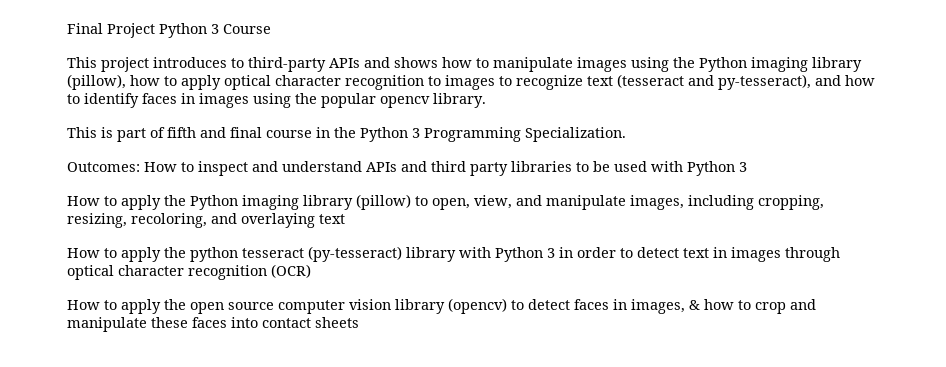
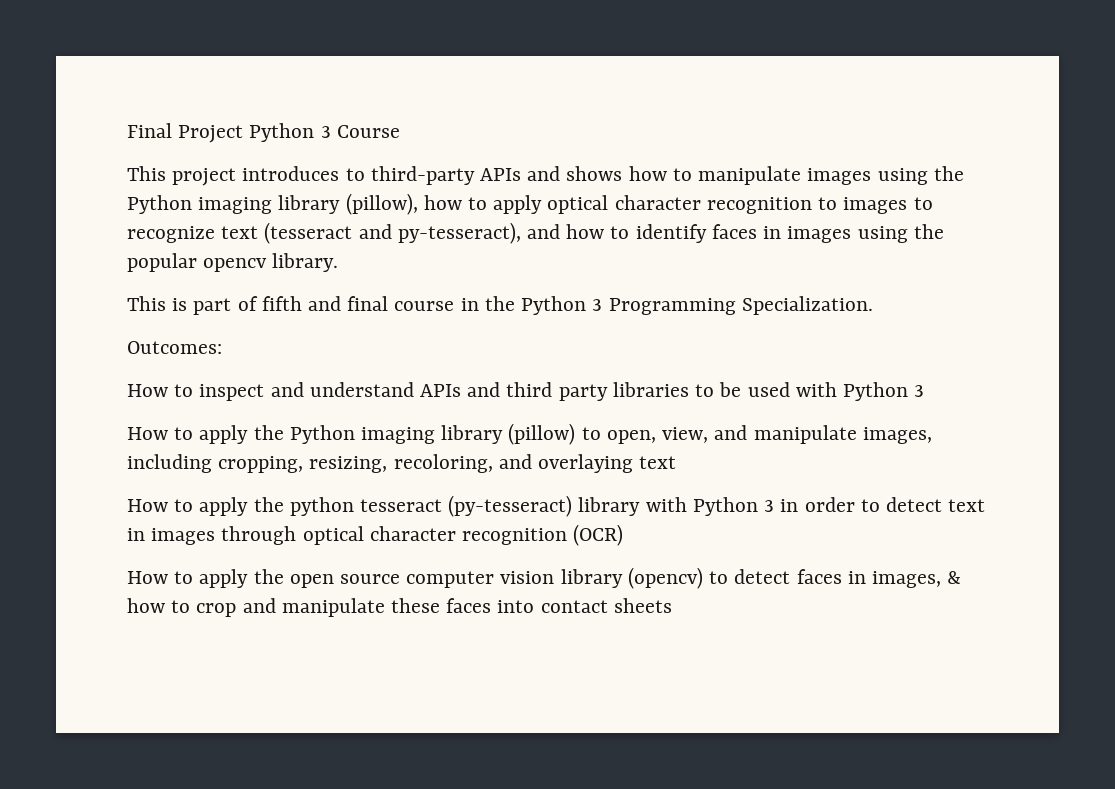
(140, 167) none -> (222, 347) //

